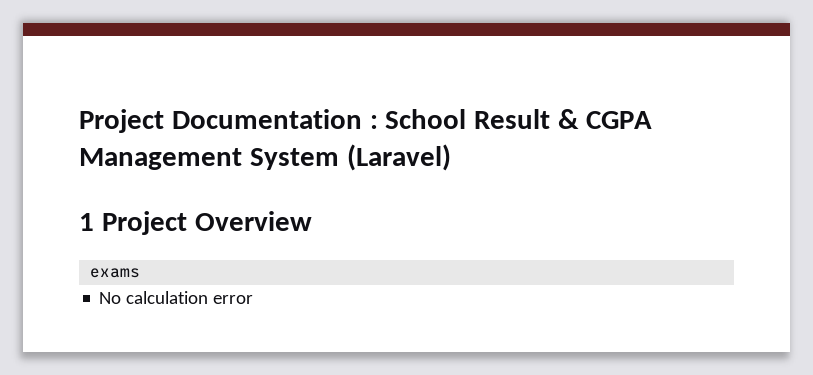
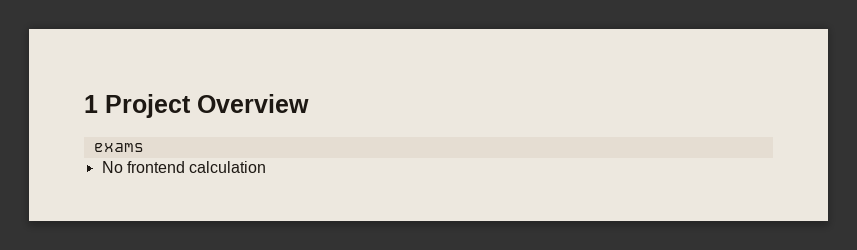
[79,109,652,133] [79,144,451,171] Project Documentation : School Result & CGPA Management System (Laravel) // -> (84, 104) none
[126,291,254,304] calculation error -> [126,161,267,173] frontend calculation

